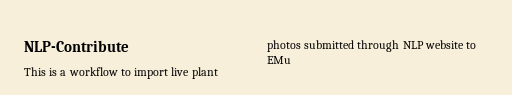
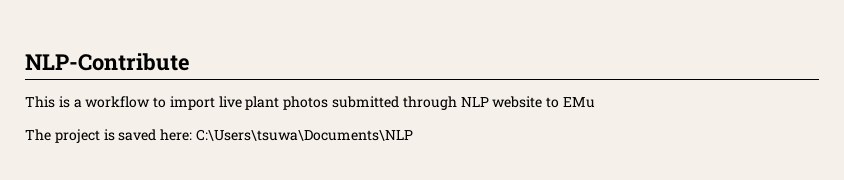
(291, 60) none -> [25,129,413,143] // The project is saved here: C:\Users\tsuwa\Documents\NLP

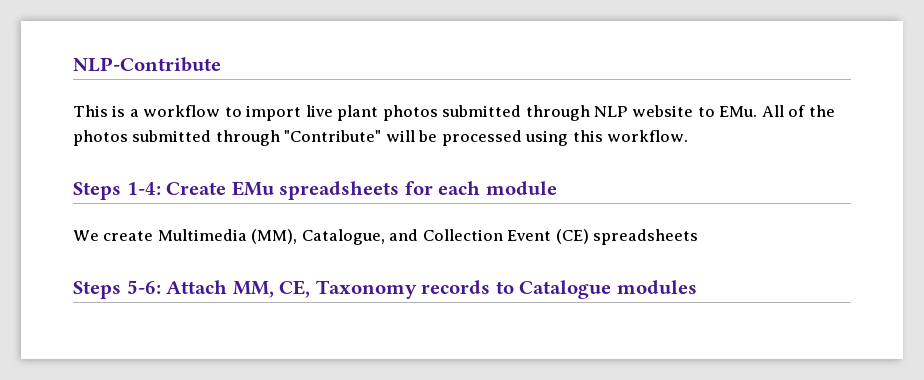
[562,97,595,108] [25,129,413,143] EMu // The project is saved here: C:\Users\tsuwa\Documents\NLP -> [719,105,835,117] [73,130,689,146] [73,181,557,200] [73,229,699,245] [73,280,697,299] EMu. All of the photos submitted through "Contribute" will be processed using this workflow. // Steps 1-4: Create EMu spreadsheets for each module // We create Multimedia (MM), Catalogue, and Collection Event (CE) spreadsheets // Steps 5-6: Attach MM, CE, Taxonomy records to Catalogue modules

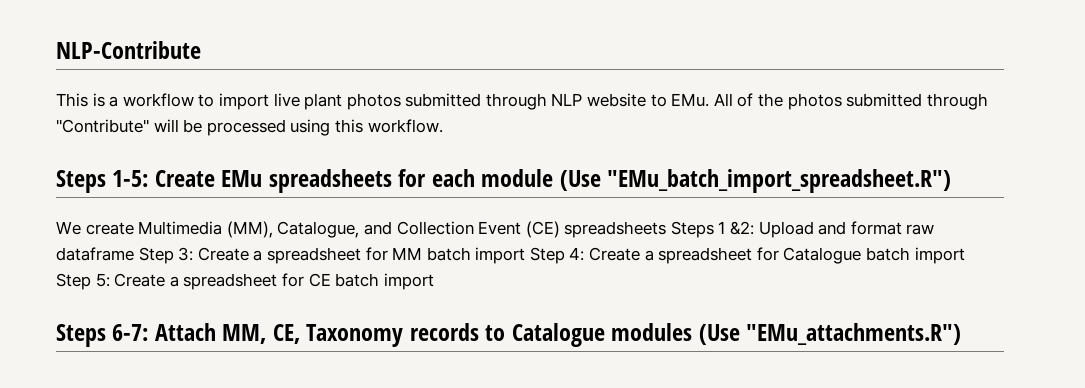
[126,182,161,195] 1-4: -> [112,170,149,187] 1-5:
(557, 188) none -> [559,169,952,193] (Use "EMu_batch_import_spreadsheet.R")
[73,280,161,299] // Steps 5-6: -> [670,221,935,238] [56,247,965,264] [56,273,434,290] [56,324,149,347] Steps 1 &2: Upload and format raw dataframe Step 3: Create a spreadsheet for MM batch import Step 4: Create a spreadsheet for Catalogue batch import Step 5: Create a spreadsheet for CE batch import // Steps 6-7:
(697, 287) none -> [698,323,962,345] (Use "EMu_attachments.R")

